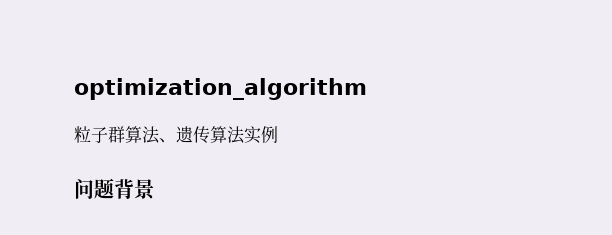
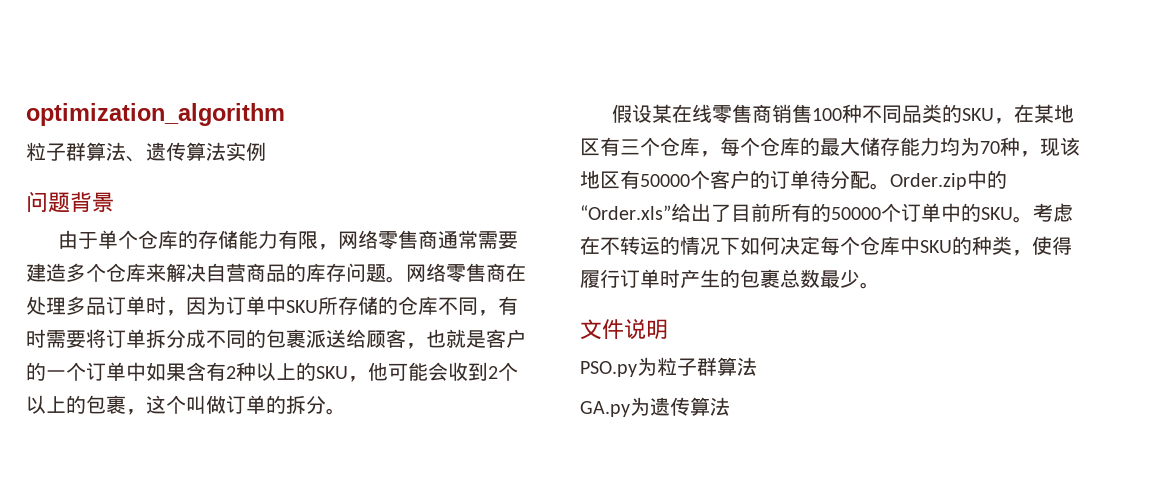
(155, 189) none -> [58,230,519,250] [26,263,526,283] [26,296,518,316] [26,329,526,349] [26,362,518,382] [26,395,346,415] [612,104,1075,124] [580,137,1080,157] [580,170,1007,190] [580,203,1073,223] [580,236,1072,256] [580,269,880,289] [580,319,668,340] [580,357,757,377] [580,397,730,417] // 由于单个仓库的存储能力有限，网络零售商通常需要建造多个仓库来解决自营商品的库存问题。网络零售商在处理多品订单时，因为订单中SKU所存储的仓库不同，有时需要将订单拆分成不同的包裹派送给顾客，也就是客户的一个订单中如果含有2种以上的SKU，他可能会收到2个以上的包裹，这个叫做订单的拆分。 // 假设某在线零售商销售100种不同品类的SKU，在某地区有三个仓库，每个仓库的最大储存能力均为70种，现该地区有50000个客户的订单待分配。Order.zip中的“Order.xls”给出了目前所有的50000个订单中的SKU。考虑在不转运的情况下如何决定每个仓库中SKU的种类，使得履行订单时产生的包裹总数最少。 // 文件说明 // PSO.py为粒子群算法 // GA.py为遗传算法

